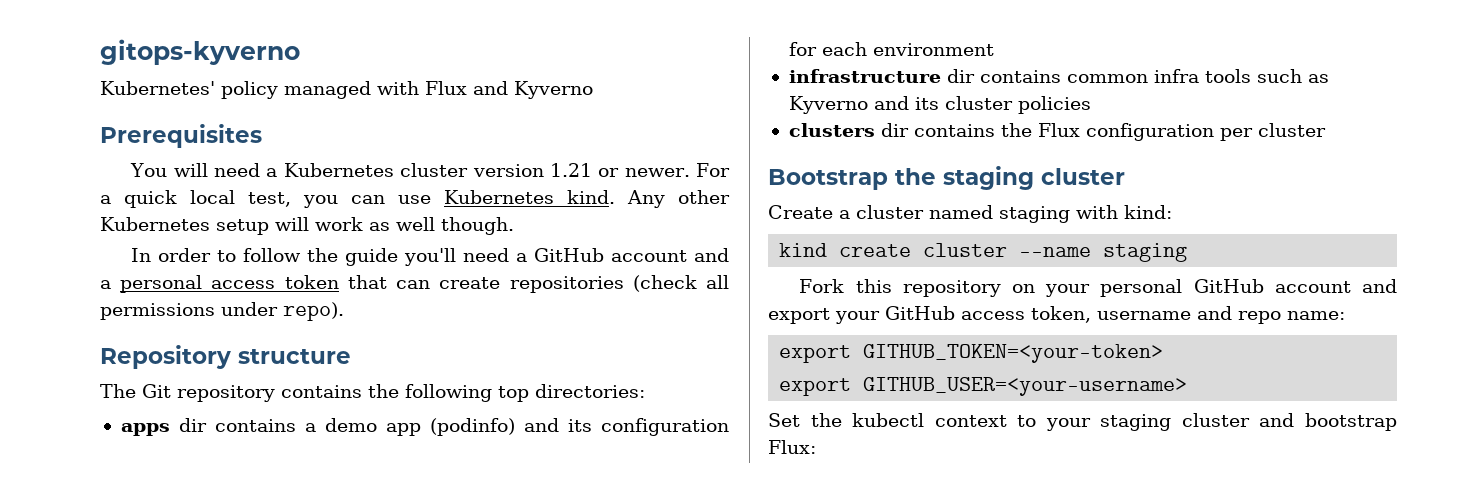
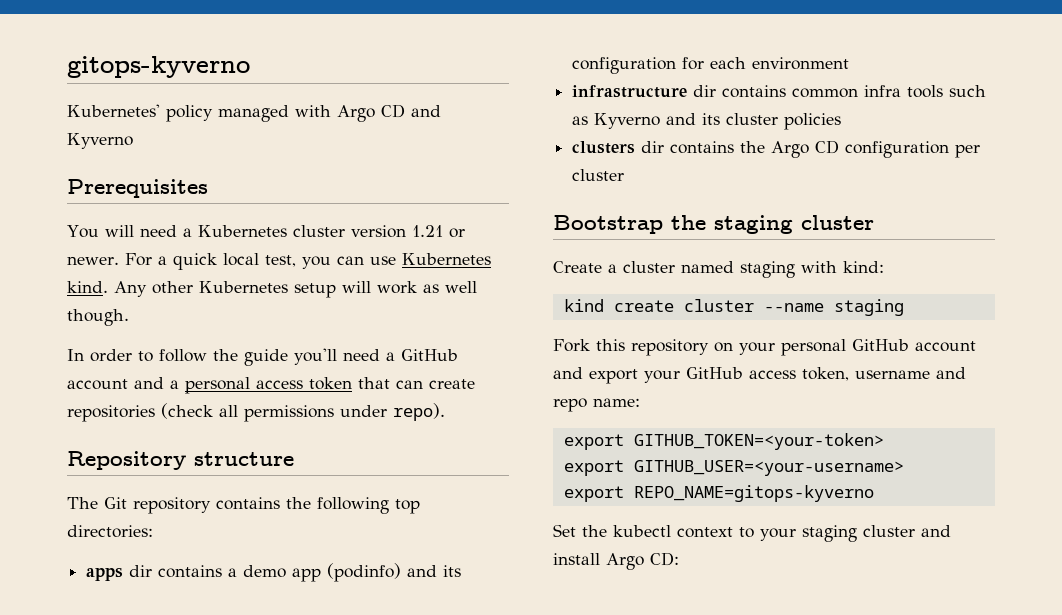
[425,81,467,95] Flux -> [337,104,405,122] Argo CD
[1037,123,1080,137] Flux -> [771,140,840,158] Argo CD
(1188, 386) none -> [563,485,874,502] // export REPO_NAME=gitops-kyverno
[1305,413,1397,431] [768,440,816,454] bootstrap Flux: -> [553,552,679,570] install Argo CD:

